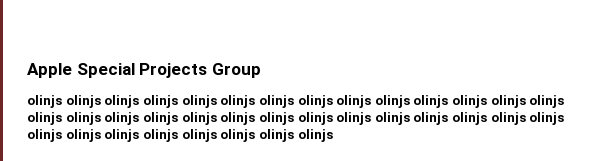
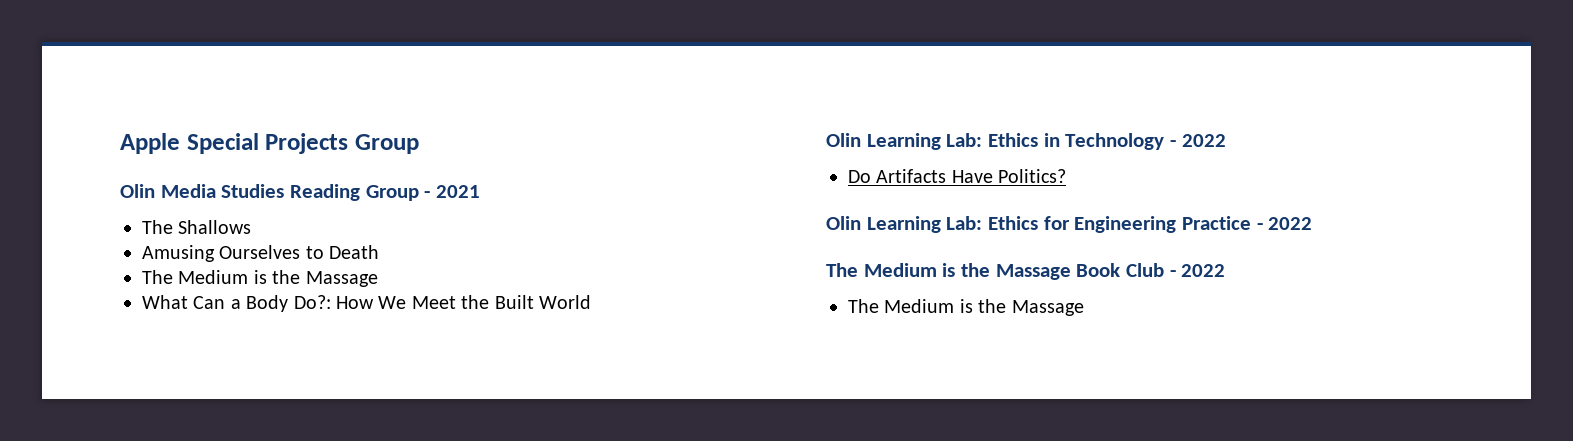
[27,95,565,108] [27,112,565,125] [27,129,333,142] olinjs olinjs olinjs olinjs olinjs olinjs olinjs olinjs olinjs olinjs olinjs olinjs olinjs olinjs olinjs olinjs olinjs olinjs olinjs olinjs olinjs olinjs olinjs olinjs olinjs olinjs olinjs olinjs olinjs olinjs olinjs olinjs olinjs olinjs olinjs olinjs -> [120,184,481,201] [142,220,252,234] [142,245,380,262] [142,270,378,287] [142,295,591,312] [826,133,1226,150] [848,169,1067,183] [826,216,1313,233] [826,263,1226,280] [848,299,1084,316] Olin Media Studies Reading Group - 2021 // The Shallows // Amusing Ourselves to Death // The Medium is the Massage // What Can a Body Do?: How We Meet the Built World // Olin Learning Lab: Ethics in Technology - 2022 // Do Artifacts Have Politics? // Olin Learning Lab: Ethics for Engineering Practice - 2022 // The Medium is the Massage Book Club - 2022 // The Medium is the Massage

